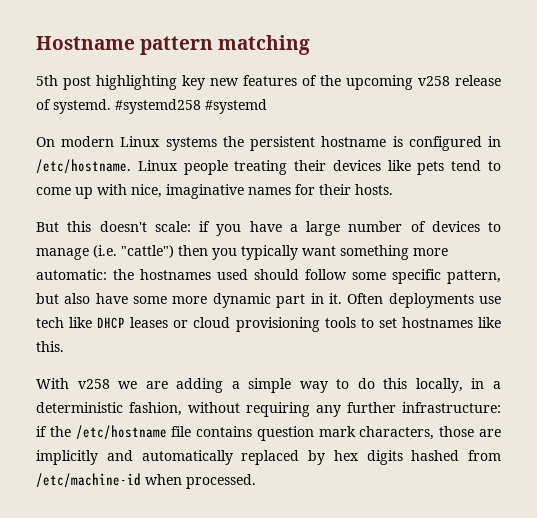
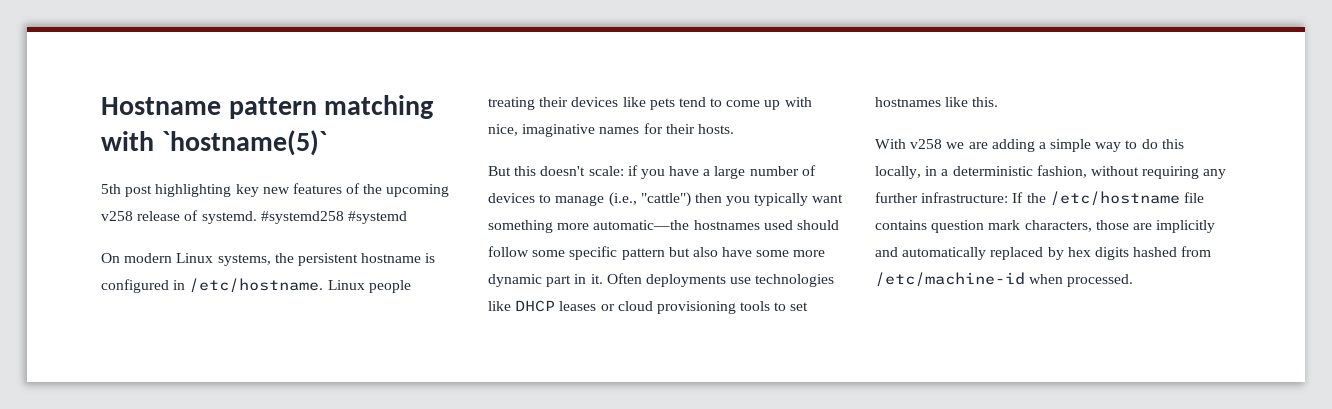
(311, 45) none -> [101,130,327,156] with `hostname(5)`
[165,137,217,151] systems -> [217,254,271,266] systems,
[93,245,117,258] (i.e. -> [608,192,637,207] (i.e.,
[36,269,134,280] automatic: the -> [593,220,690,230] automatic—the
[447,270,501,284] pattern, -> [621,248,665,260] pattern
[36,317,64,328] tech -> [755,274,835,287] technologies
[36,426,47,437] if -> [1012,192,1024,203] If

